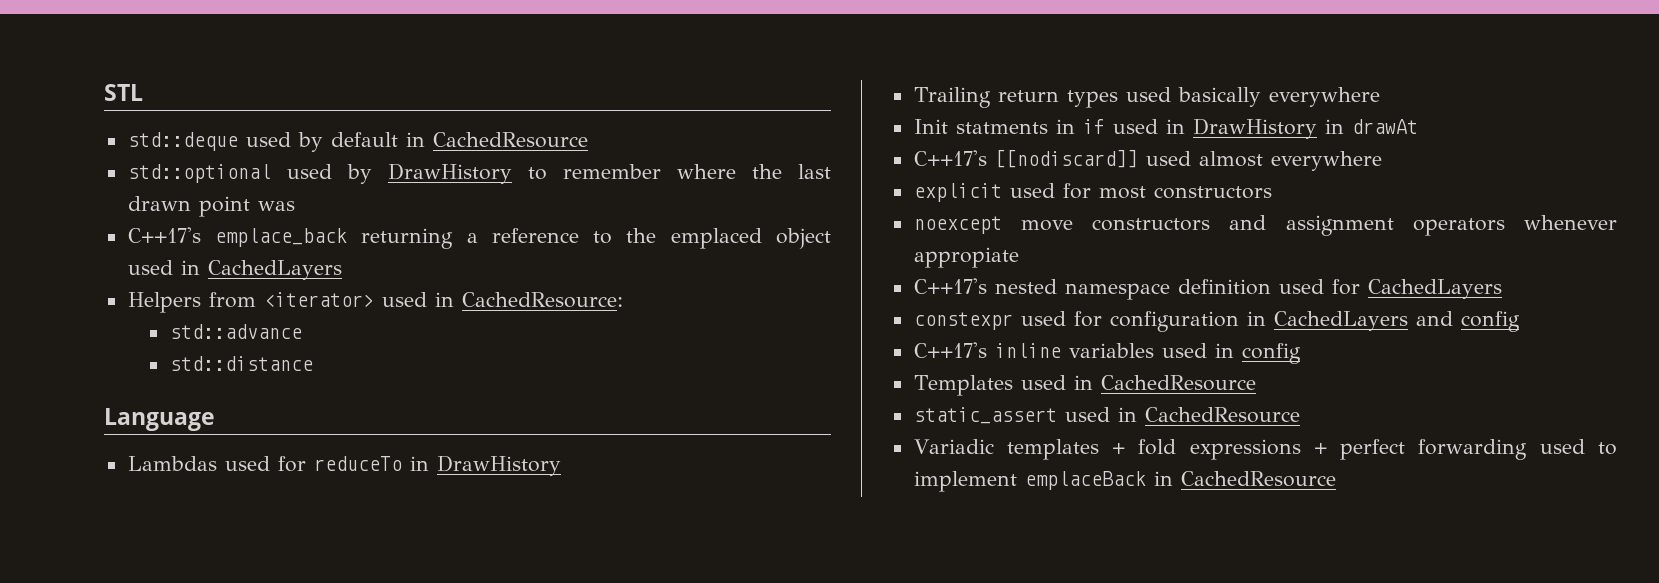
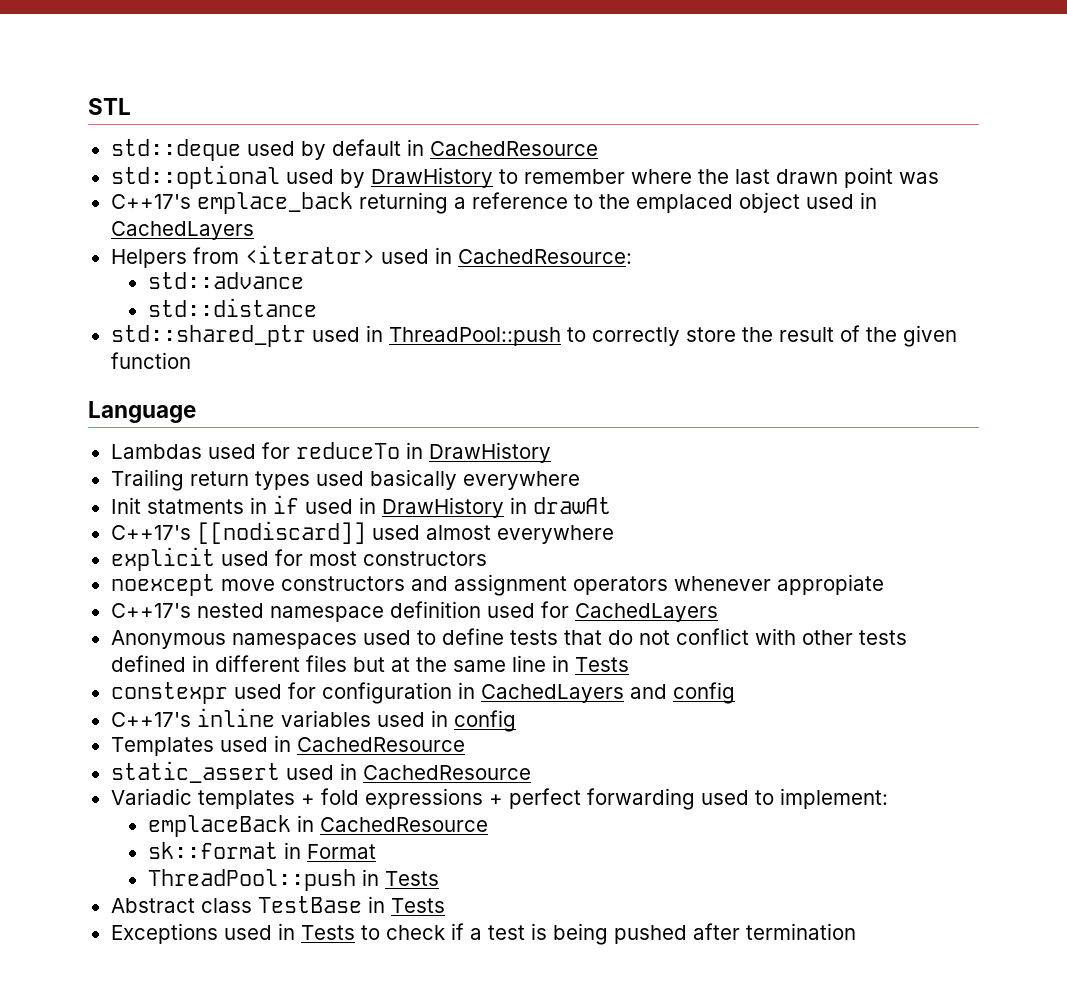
(313, 363) none -> [110,325,957,347] [110,352,191,369] // std::shared_ptr used in ThreadPool::push to correctly store the result of the given function
(1502, 289) none -> [110,628,907,649] [110,655,629,672] // Anonymous namespaces used to define tests that do not conflict with other tests defined in different files but at the same line in Tests
[913,471,1017,492] implement -> [779,788,888,809] implement: //
(1336, 479) none -> [147,842,376,859] [147,869,439,891] [110,896,445,913] [110,923,856,945] // sk::format in Format // ThreadPool::push in Tests // Abstract class TestBase in Tests // Exceptions used in Tests to check if a test is being pushed after termination

